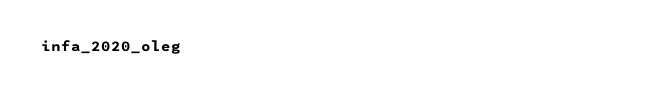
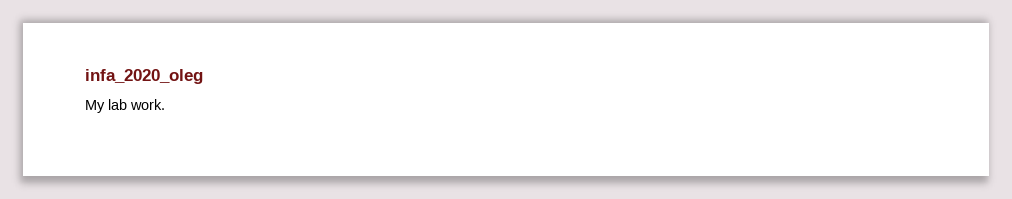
(181, 47) none -> [85,99,165,113] // My lab work.

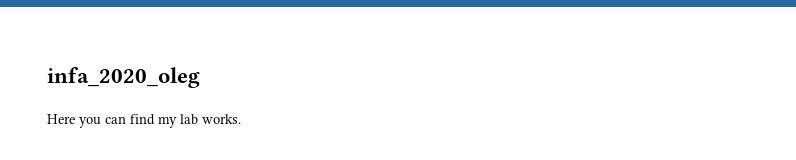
[85,99,165,113] My lab work. -> [47,114,241,128] Here you can find my lab works.

